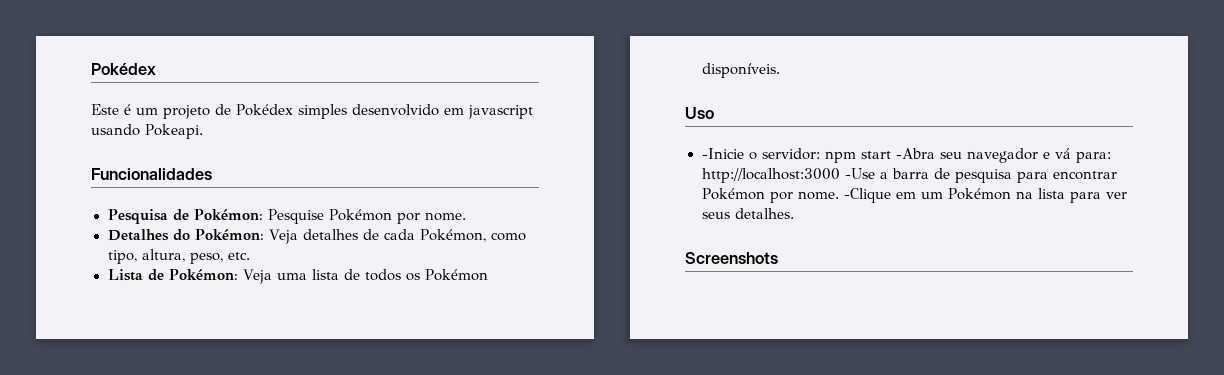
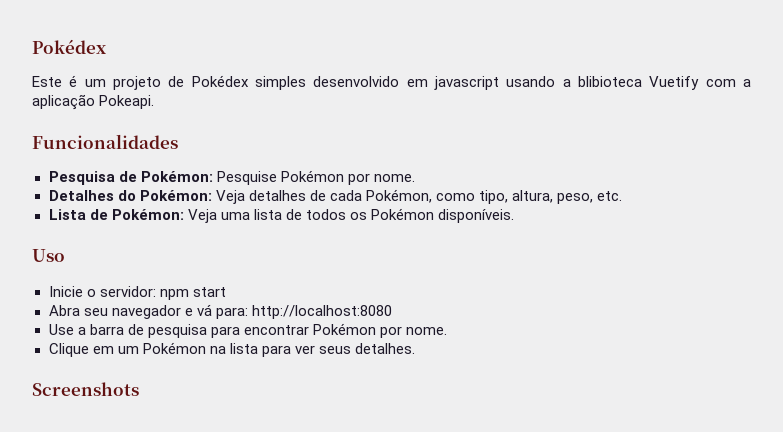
(140, 130) none -> [562,76,752,90] [32,94,95,110] a blibioteca Vuetify com a aplicação
[701,148,744,159] -Inicie -> [48,286,83,297] Inicie
[895,148,935,159] -Abra -> [48,305,80,316] // Abra
[701,168,875,183] http://localhost:3000 -Use -> [251,305,392,319] [48,324,74,335] http://localhost:8080 // Use
[843,188,891,203] -Clique -> [48,343,89,357] // Clique

